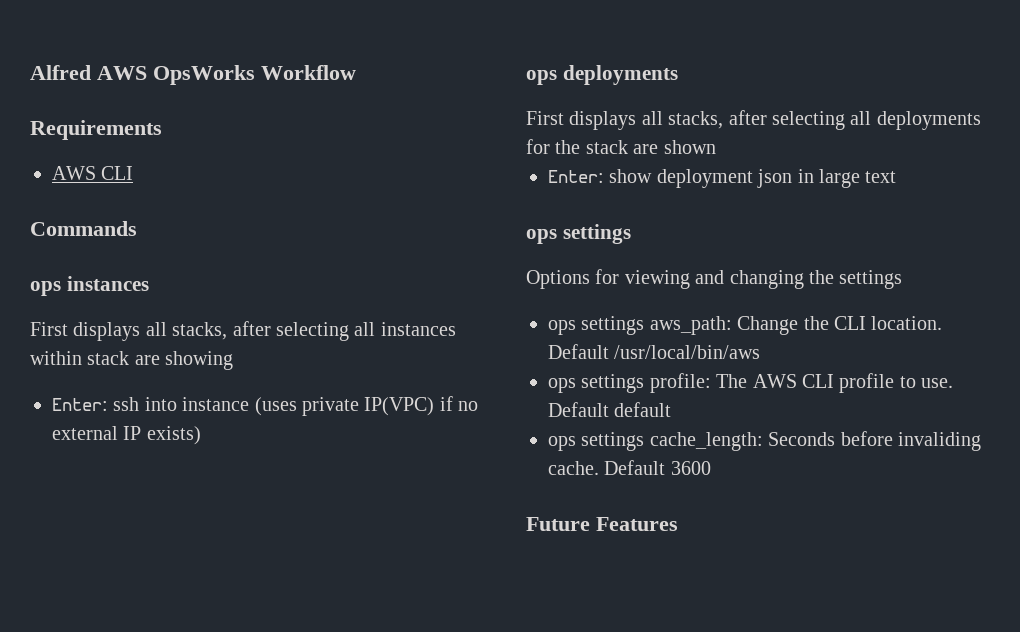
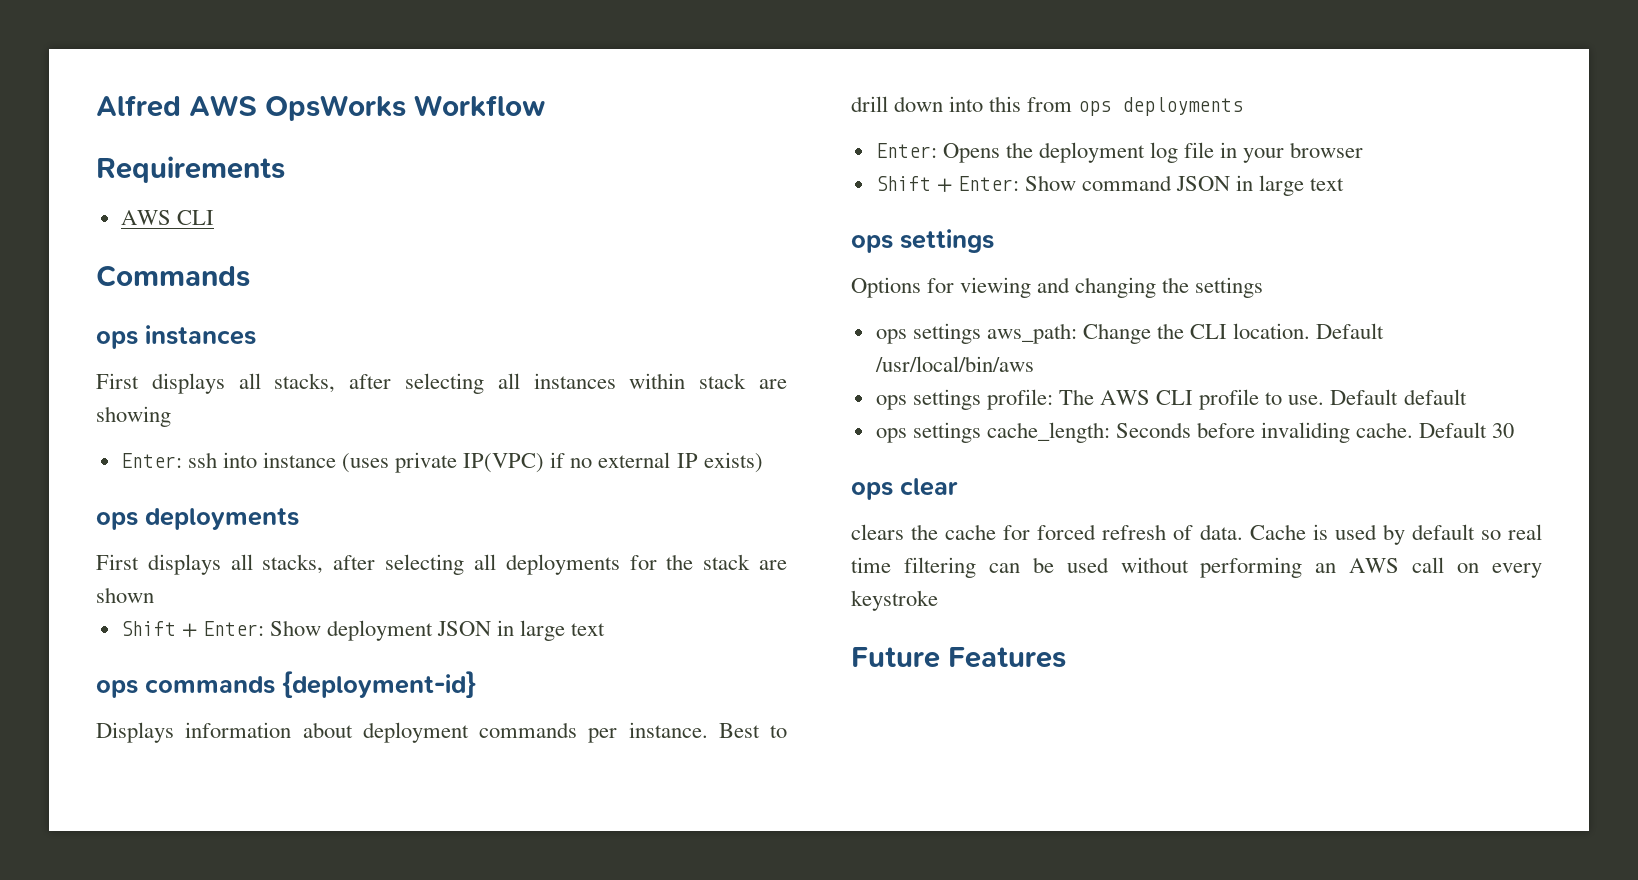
[548,169,793,188] Enter: show deployment json -> [120,620,606,641] [96,671,476,698] [96,722,787,743] [851,96,1244,116] [875,142,1364,163] [875,175,1231,192] Shift + Enter: Show deployment JSON in large text // ops commands {deployment-id} // Displays information about deployment commands per instance. Best to drill down into this from ops deployments // Enter: Opens the deployment log file in your browser // Shift + Enter: Show command JSON
[670,461,711,475] 3600 -> [1492,423,1515,438] [851,478,958,500] [851,524,1542,545] [851,557,1542,578] [851,590,938,611] 30 // ops clear // clears the cache for forced refresh of data. Cache is used by default so real time filtering can be used without performing an AWS call on every keystroke

